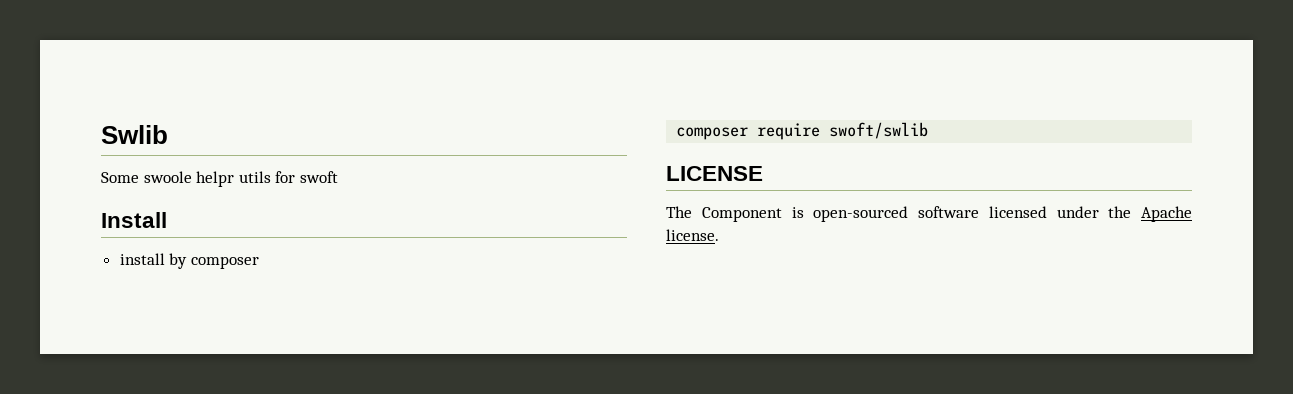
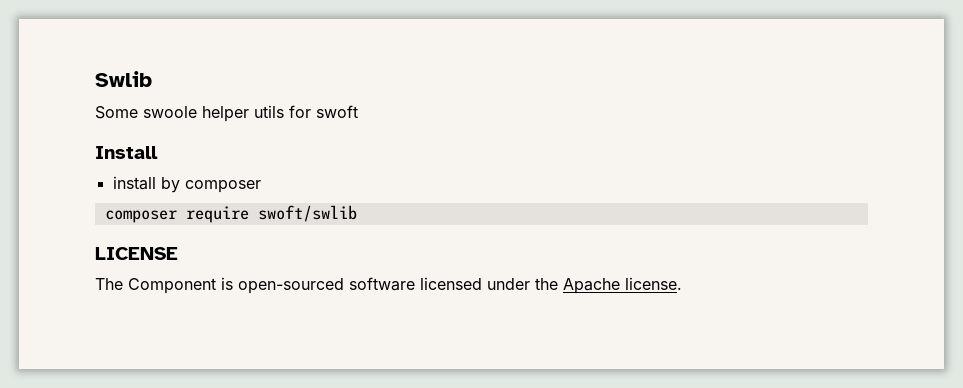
[196,171,235,187] helpr -> [202,106,249,122] helper

